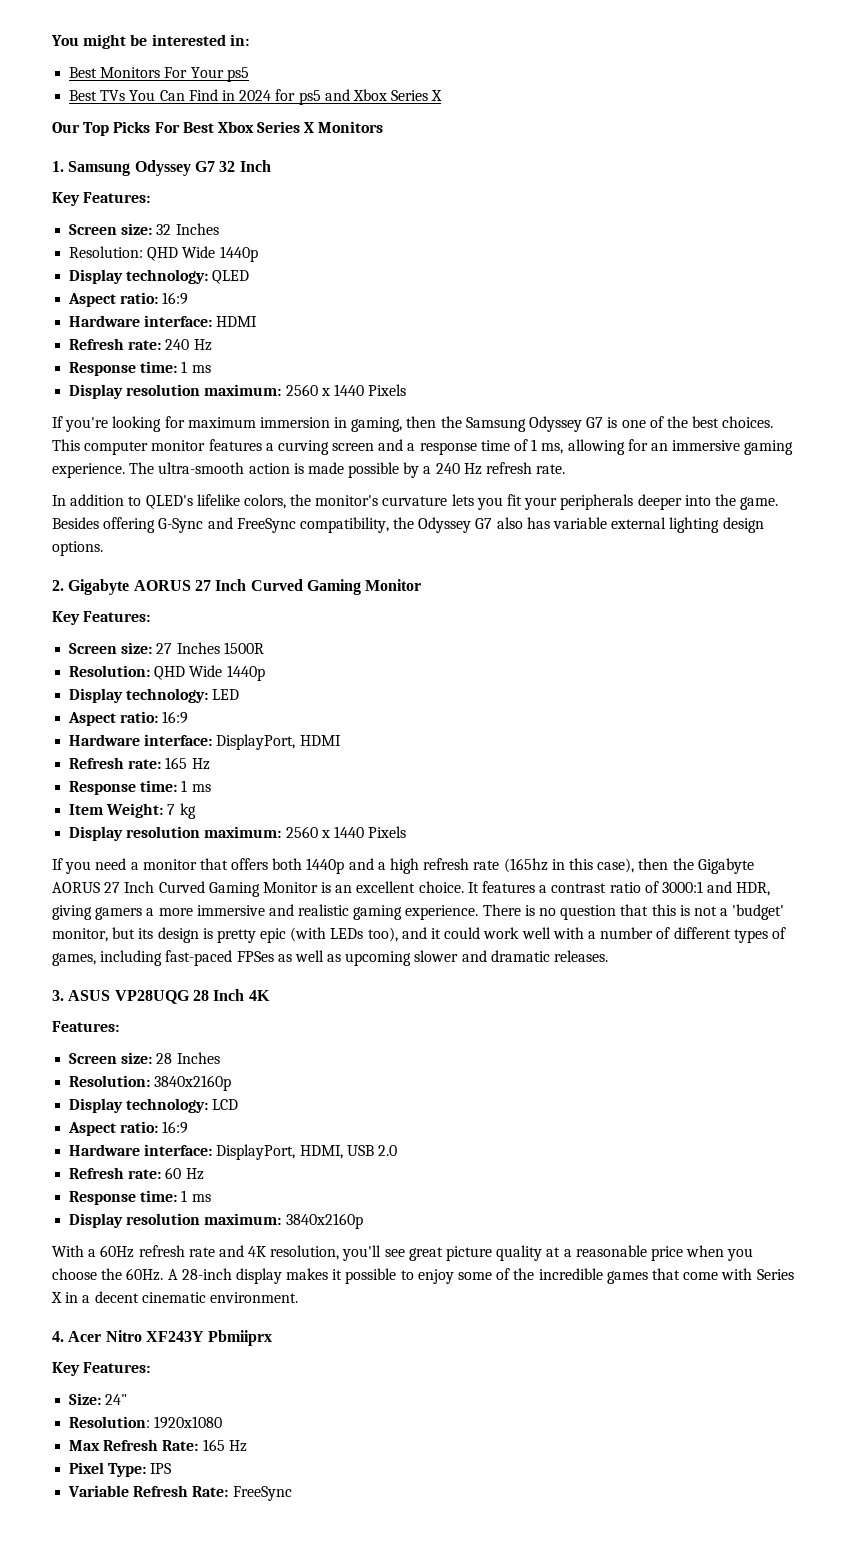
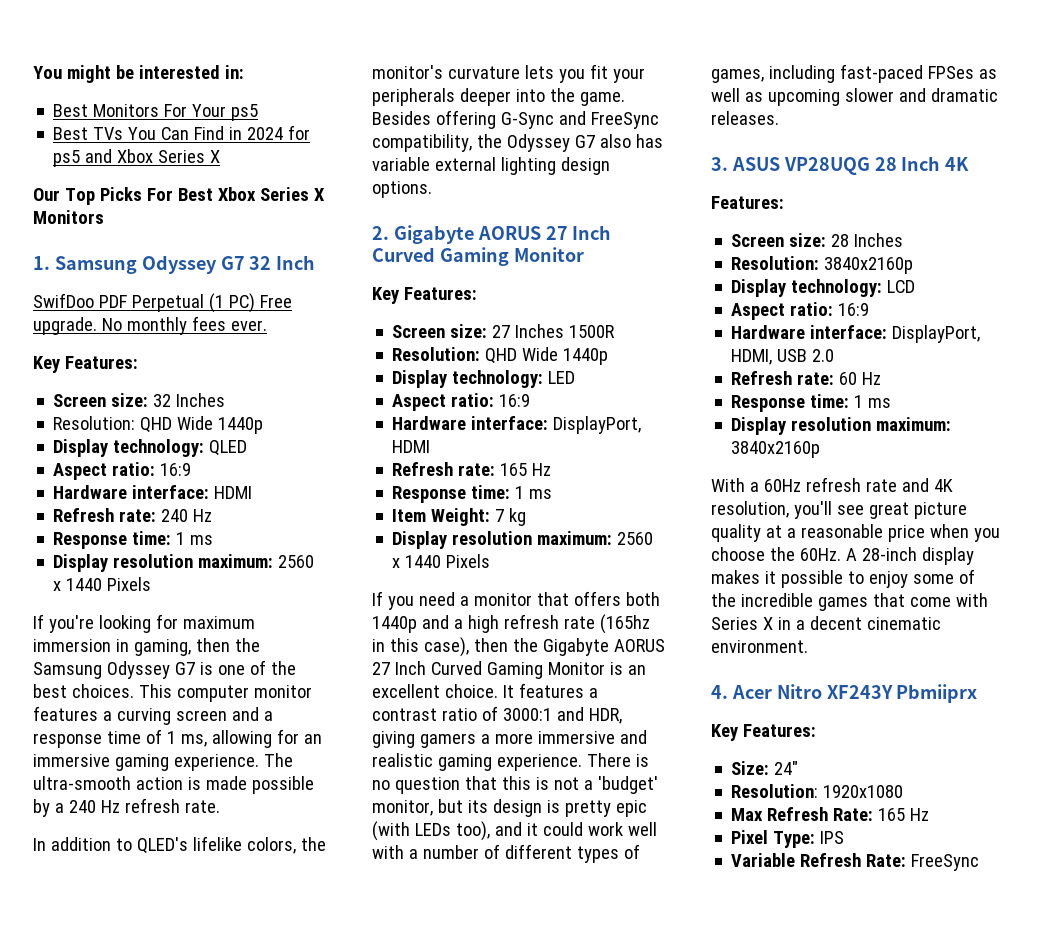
(271, 166) none -> [33,293,292,313] [33,316,267,335] // SwifDoo PDF Perpetual (1 PC) Free upgrade. No monthly fees ever.

